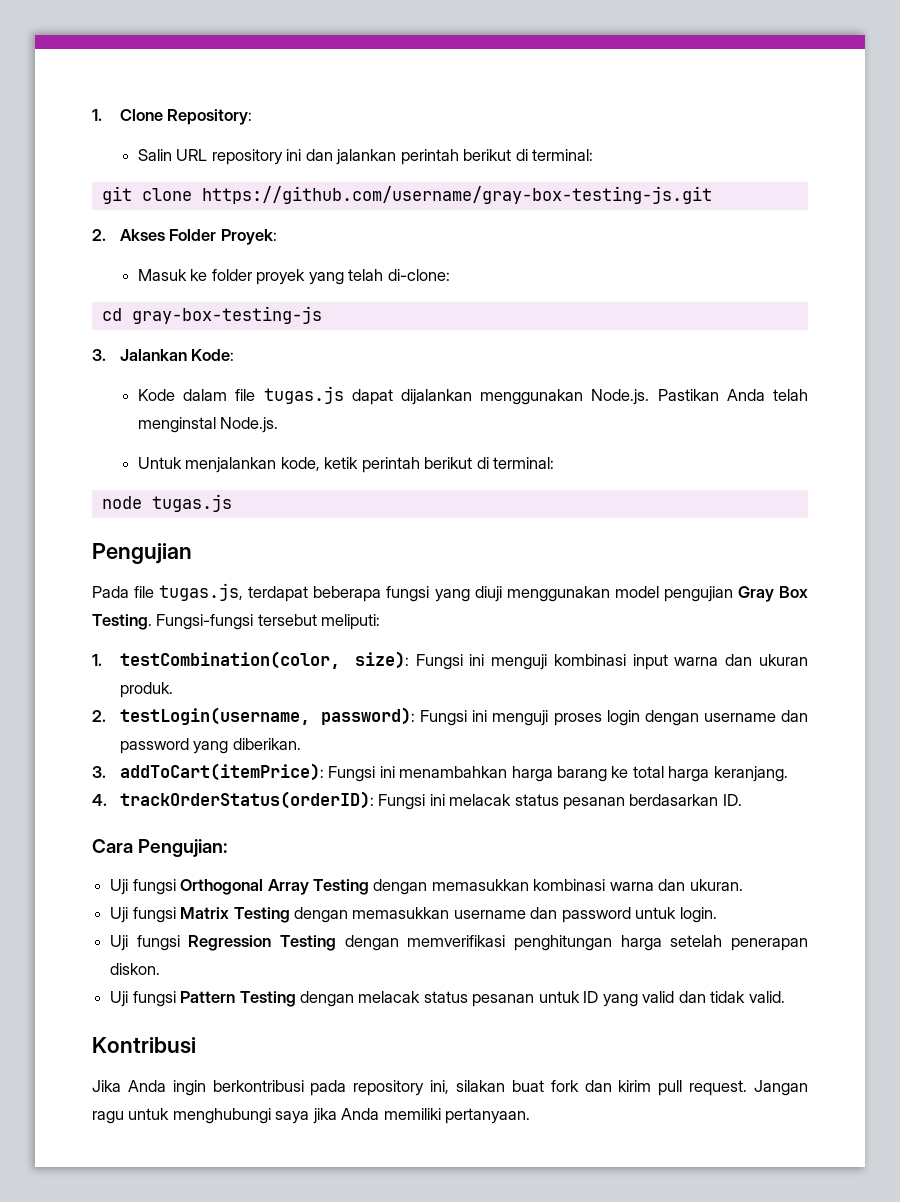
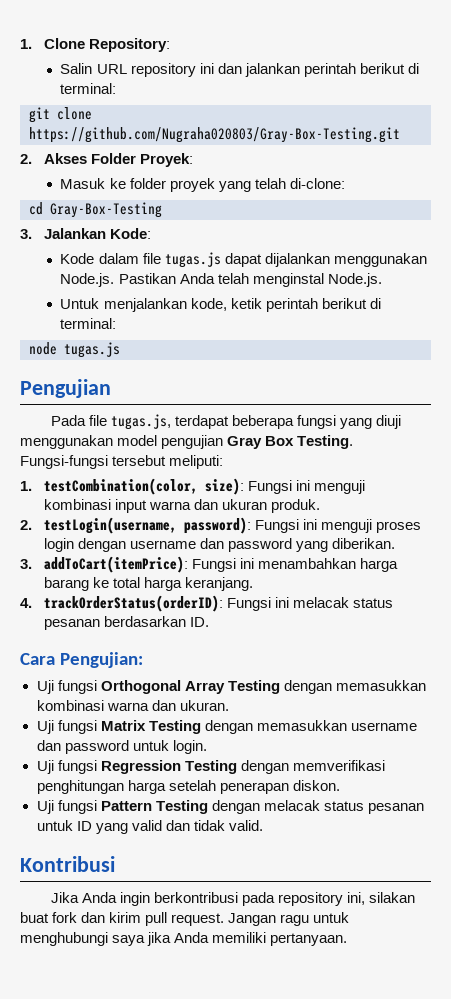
[201,186,712,204] https://github.com/username/gray-box-testing-js.git -> [29,127,400,143] https://github.com/Nugraha020803/Gray-Box-Testing.git
[131,306,322,324] gray-box-testing-js -> [50,202,162,218] Gray-Box-Testing

